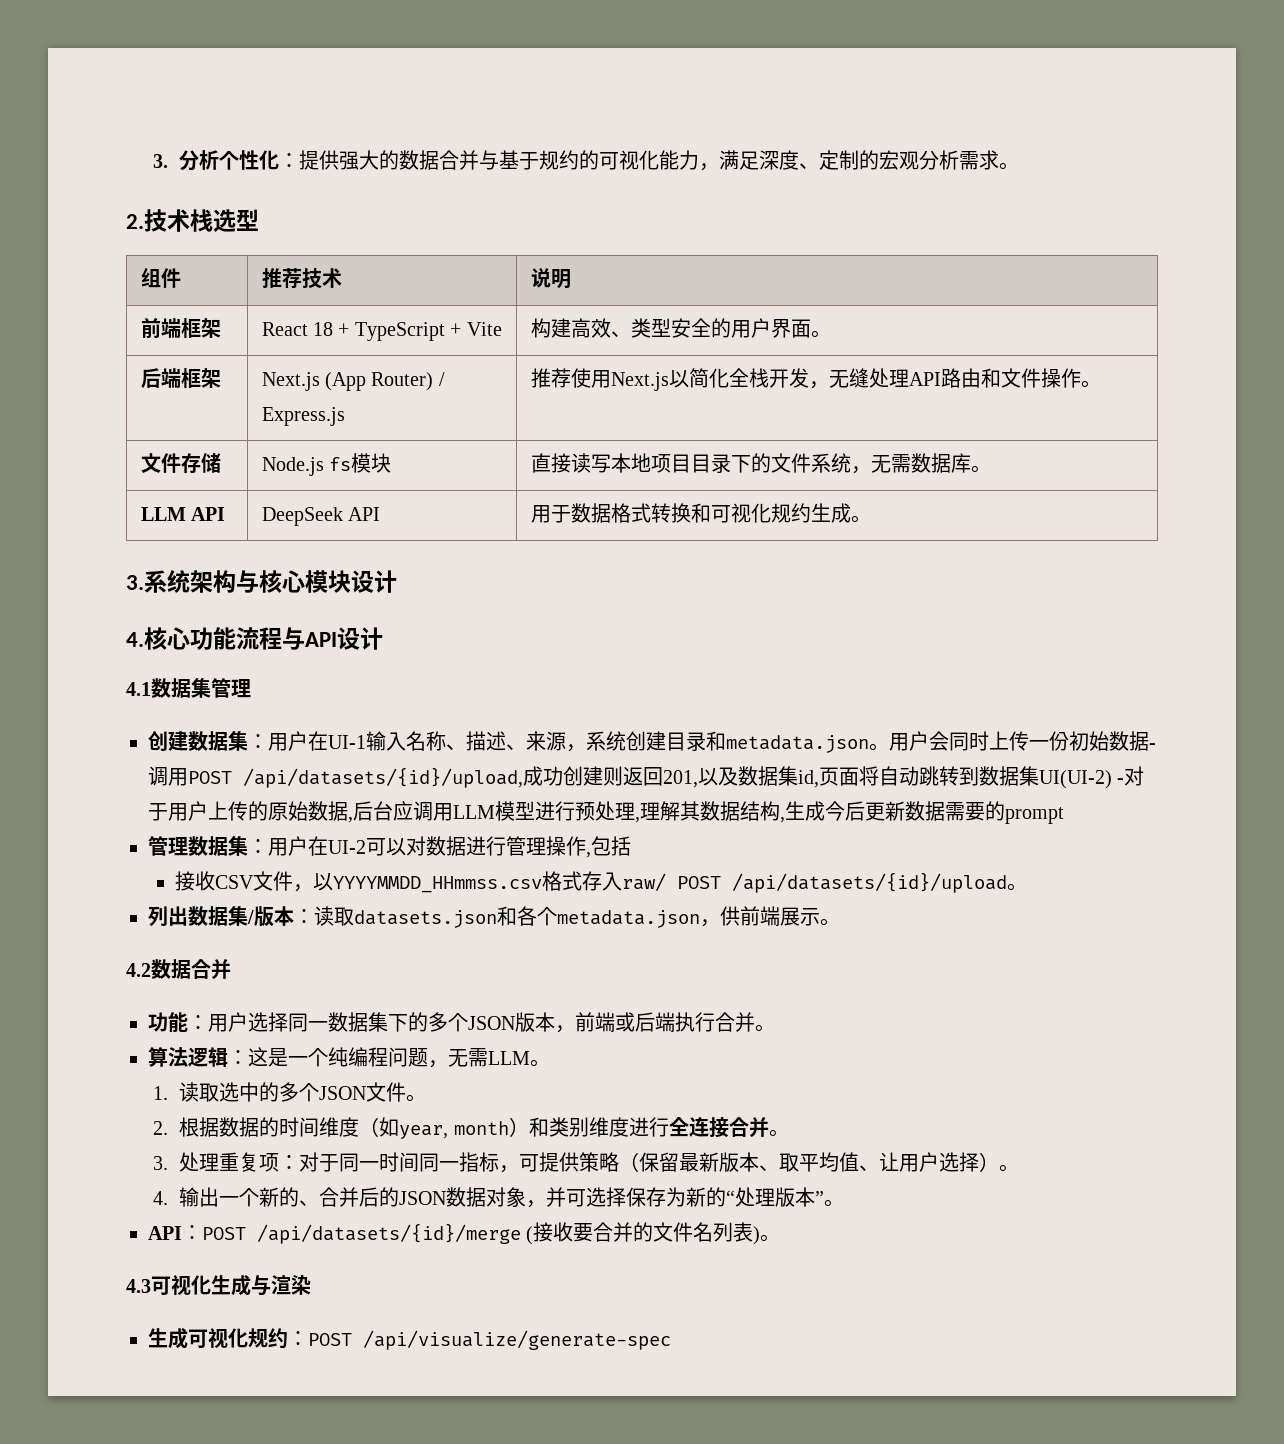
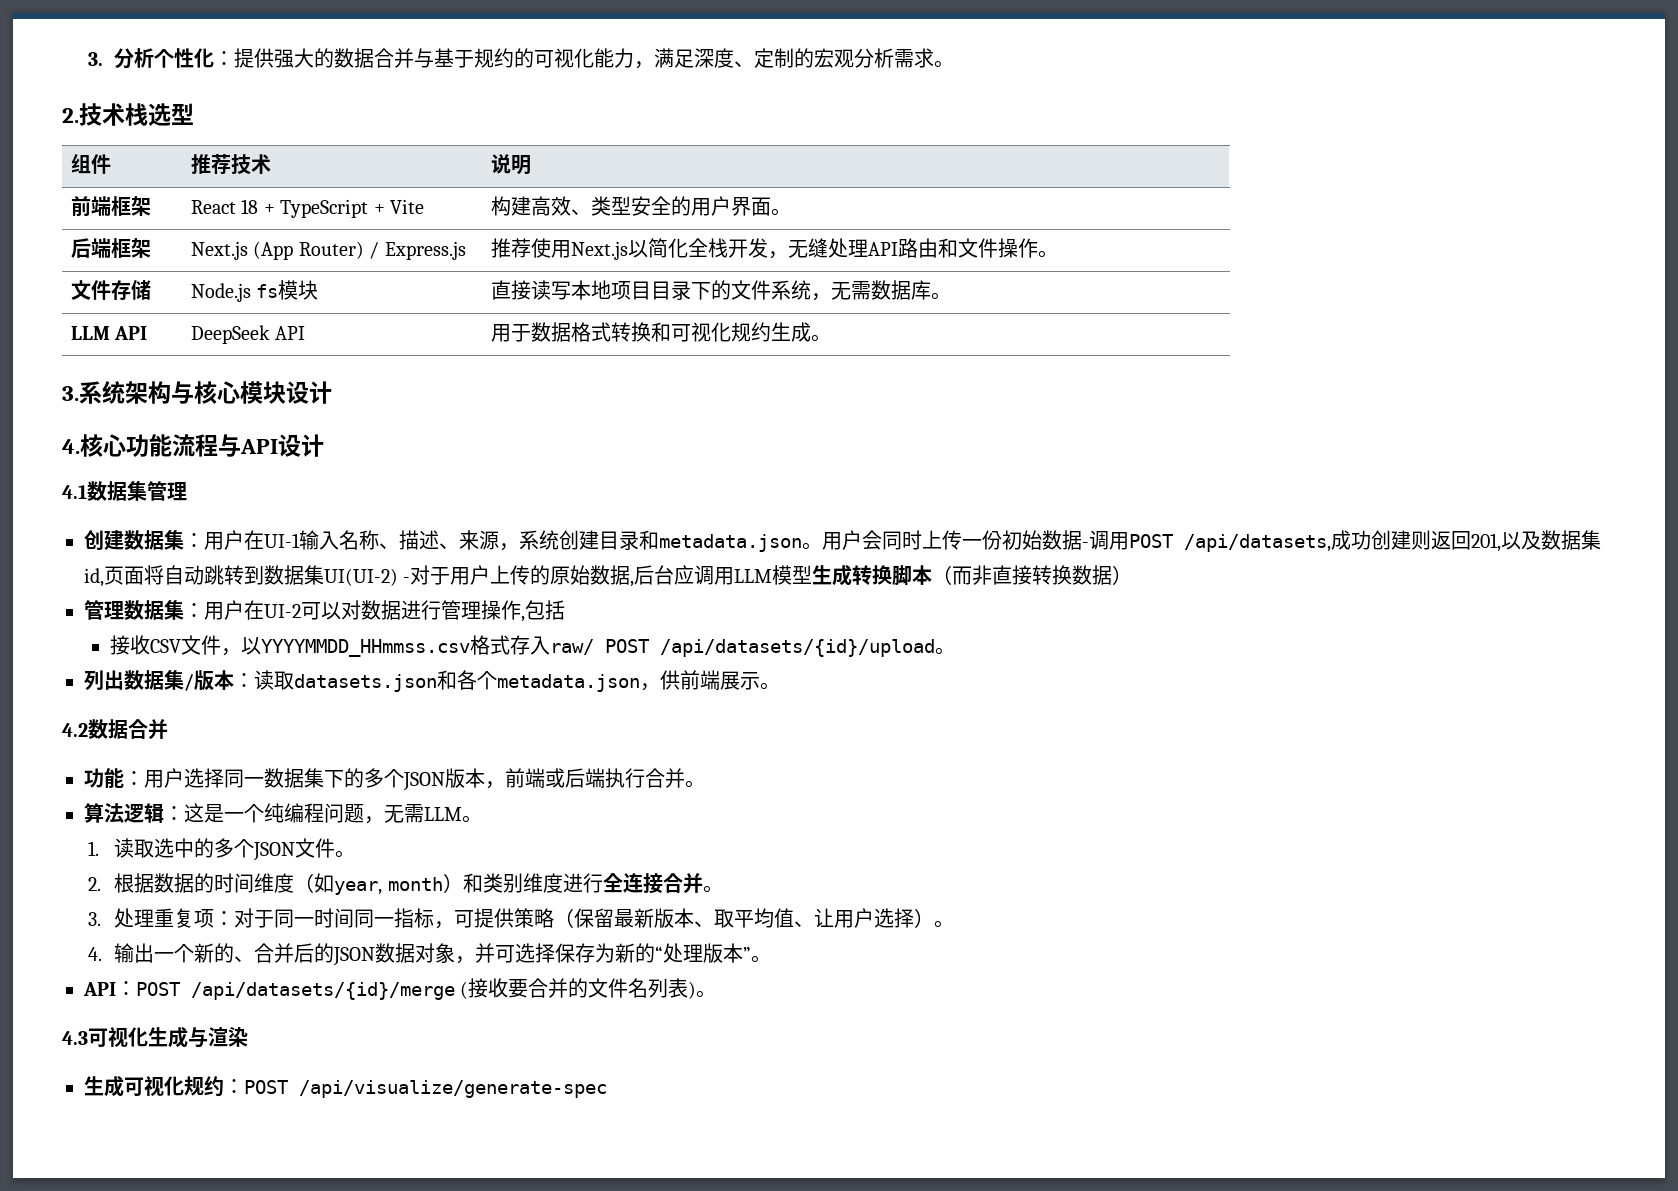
[243,767,523,788] /api/datasets/{id}/upload, -> [1184,534,1331,552] /api/datasets,
[535,801,1064,824] 进行预处理,理解其数据结构,生成今后更新数据需要的prompt -> [812,564,1133,586] 生成转换脚本（而非直接转换数据）

